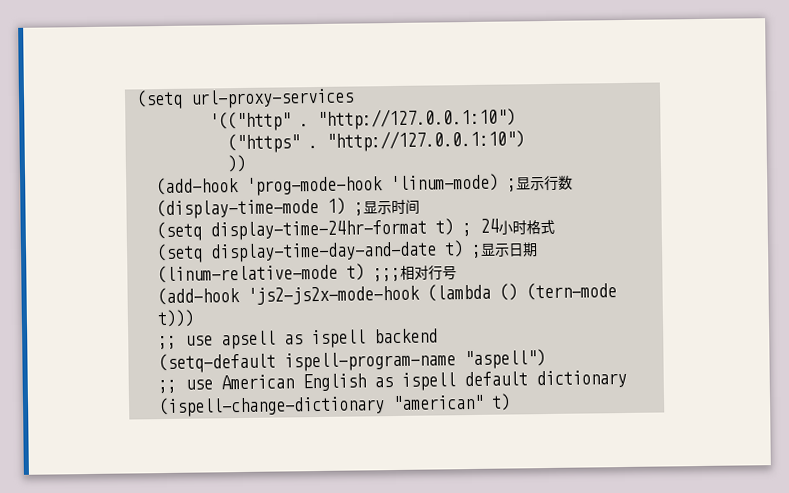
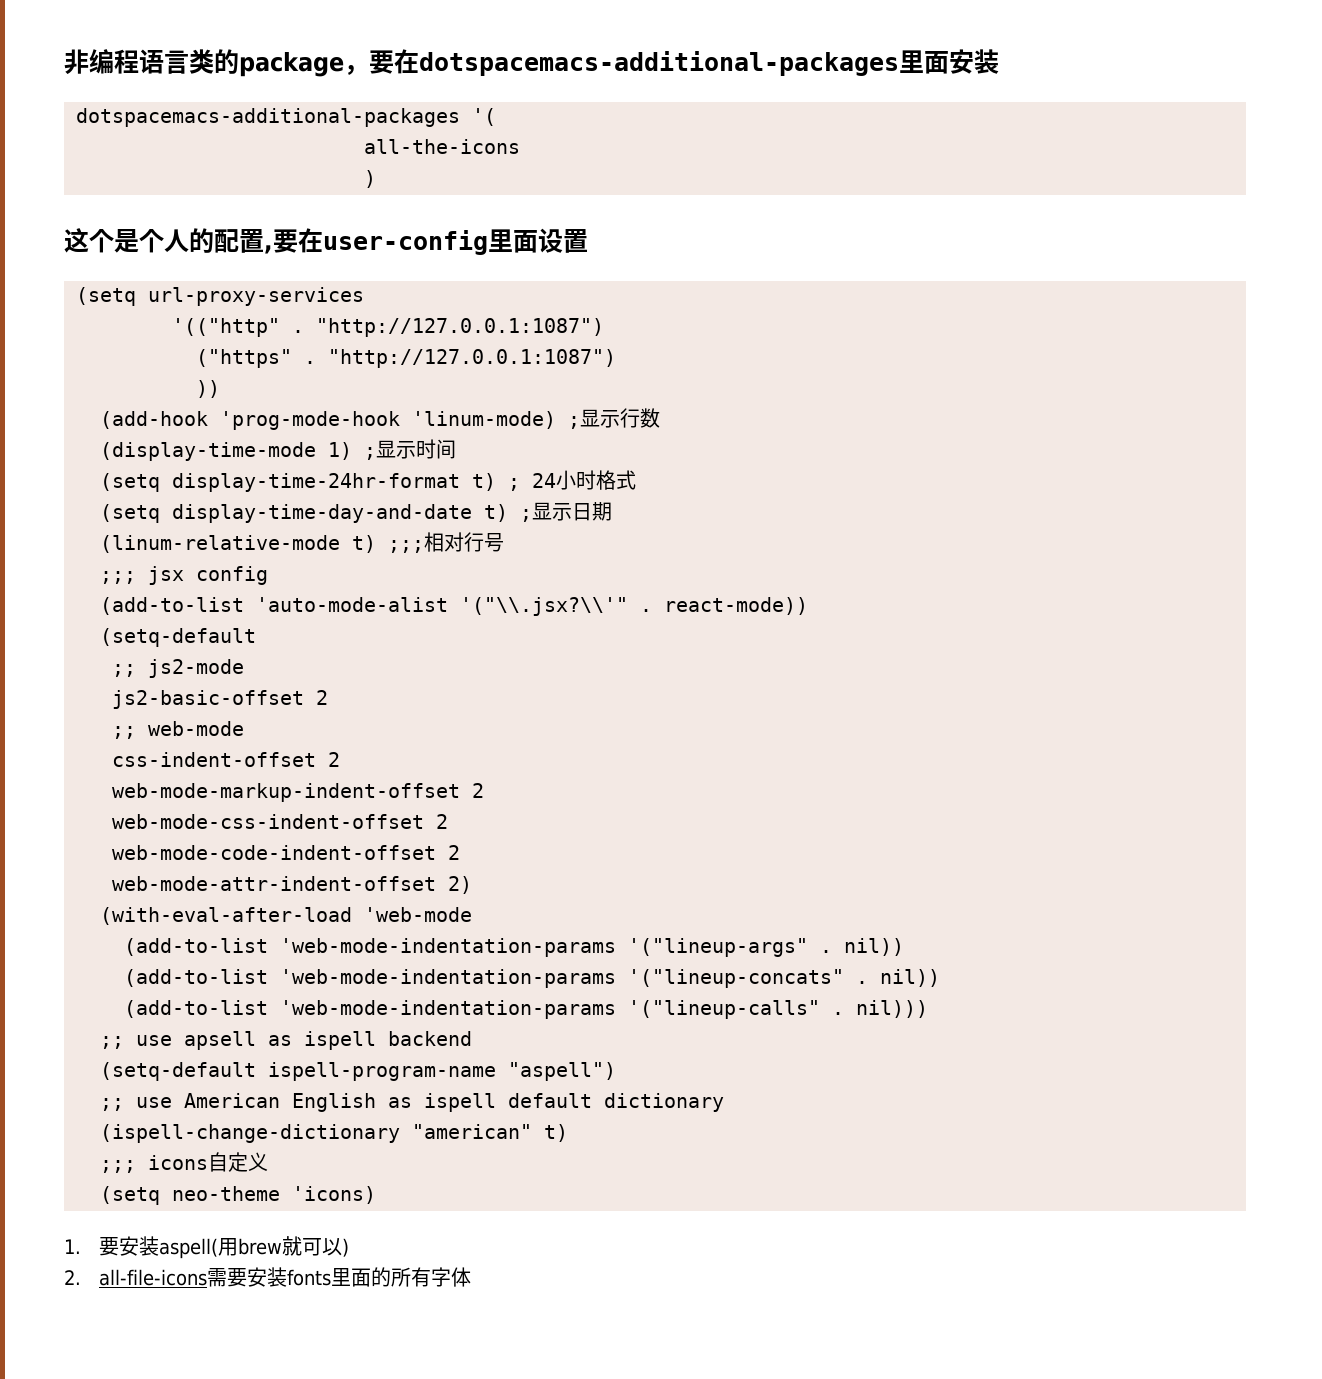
(136, 99) none -> [64,49,999,77] [76,108,496,127] [364,139,520,154] [364,170,376,188] [64,228,588,255] 非编程语言类的package，要在dotspacemacs-additional-packages里面安装 // dotspacemacs-additional-packages '( // all-the-icons // ) // 这个是个人的配置,要在user-config里面设置 //
[317,107,516,130] "http://127.0.0.1:10") -> [316,318,604,337] "http://127.0.0.1:1087")
[326,129,525,152] "http://127.0.0.1:10") -> [328,349,616,368] "http://127.0.0.1:1087")
[157,282,617,306] [157,309,195,328] (add-hook 'js2-js2x-mode-hook (lambda () (tern-mode t))) -> [100,566,268,585] [100,597,808,616] [100,628,256,647] [112,659,244,678] [112,690,328,709] [112,721,244,739] [112,752,340,767] [112,783,484,802] [112,814,448,829] [112,845,460,860] [112,876,472,894] [100,907,472,925] [124,938,904,957] [124,969,940,988] [124,1000,928,1019] ;;; jsx config // (add-to-list 'auto-mode-alist '("\\.jsx?\\'" . react-mode)) // (setq-default // ;; js2-mode // js2-basic-offset 2 // ;; web-mode // css-indent-offset 2 // web-mode-markup-indent-offset 2 // web-mode-css-indent-offset 2 // web-mode-code-indent-offset 2 // web-mode-attr-indent-offset 2) // (with-eval-after-load 'web-mode // (add-to-list 'web-mode-indentation-params '("lineup-args" . nil)) // (add-to-list 'web-mode-indentation-params '("lineup-concats" . nil)) // (add-to-list 'web-mode-indentation-params '("lineup-calls" . nil)))
(511, 402) none -> [100,1152,268,1173] [100,1186,376,1205] [64,1236,349,1259] [64,1267,471,1287] // ;;; icons自定义 // (setq neo-theme 'icons) // 1.要安装aspell(用brew就可以) // 2. all-file-icons需要安装fonts里面的所有字体

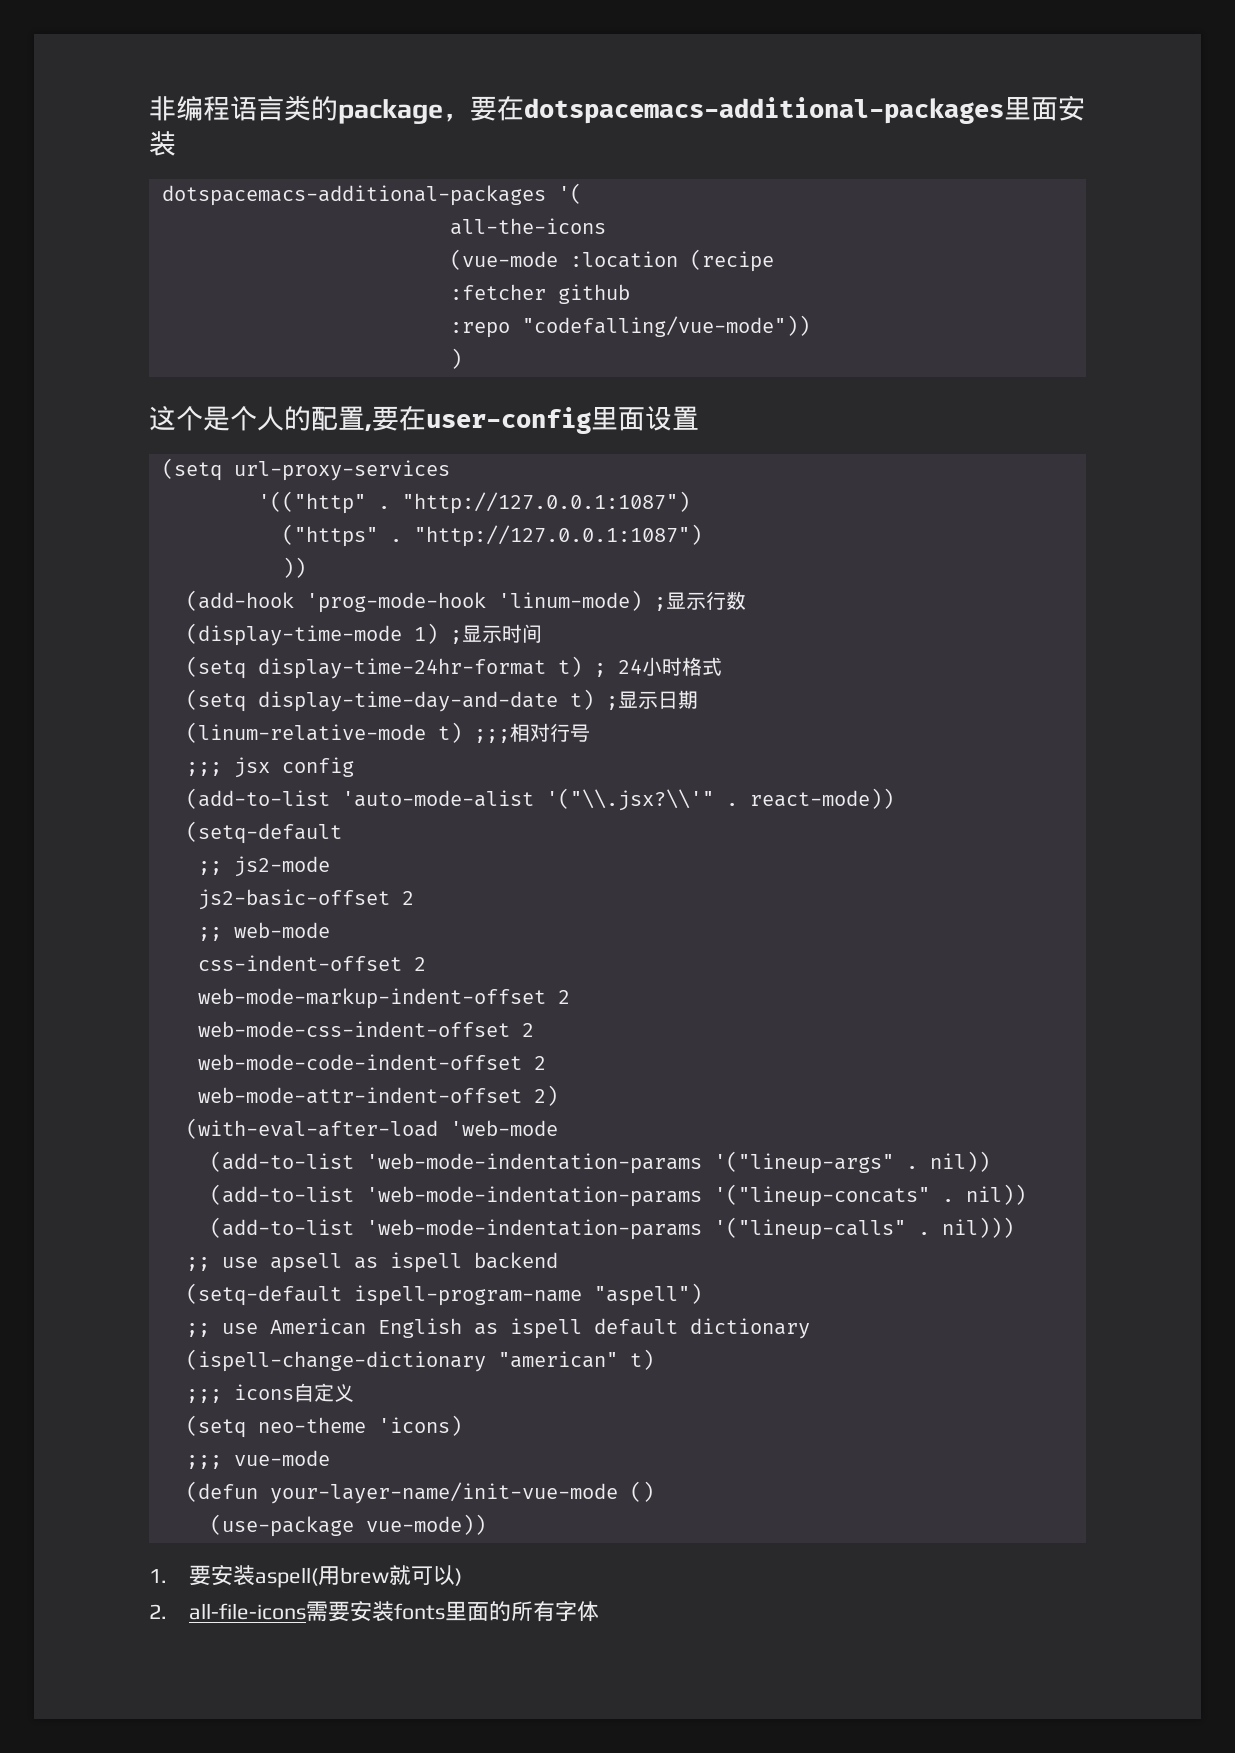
(520, 146) none -> [449,249,774,272] [449,284,630,304] [449,315,810,338] // (vue-mode :location (recipe // :fetcher github // :repo "codefalling/vue-mode"))
(376, 1195) none -> [185,1450,330,1469] [185,1481,654,1504] [209,1514,486,1537] // ;;; vue-mode // (defun your-layer-name/init-vue-mode () // (use-package vue-mode))

